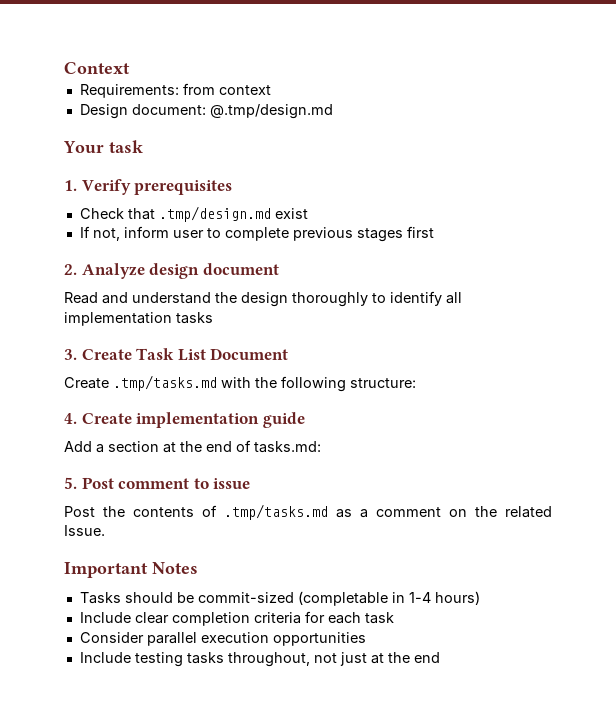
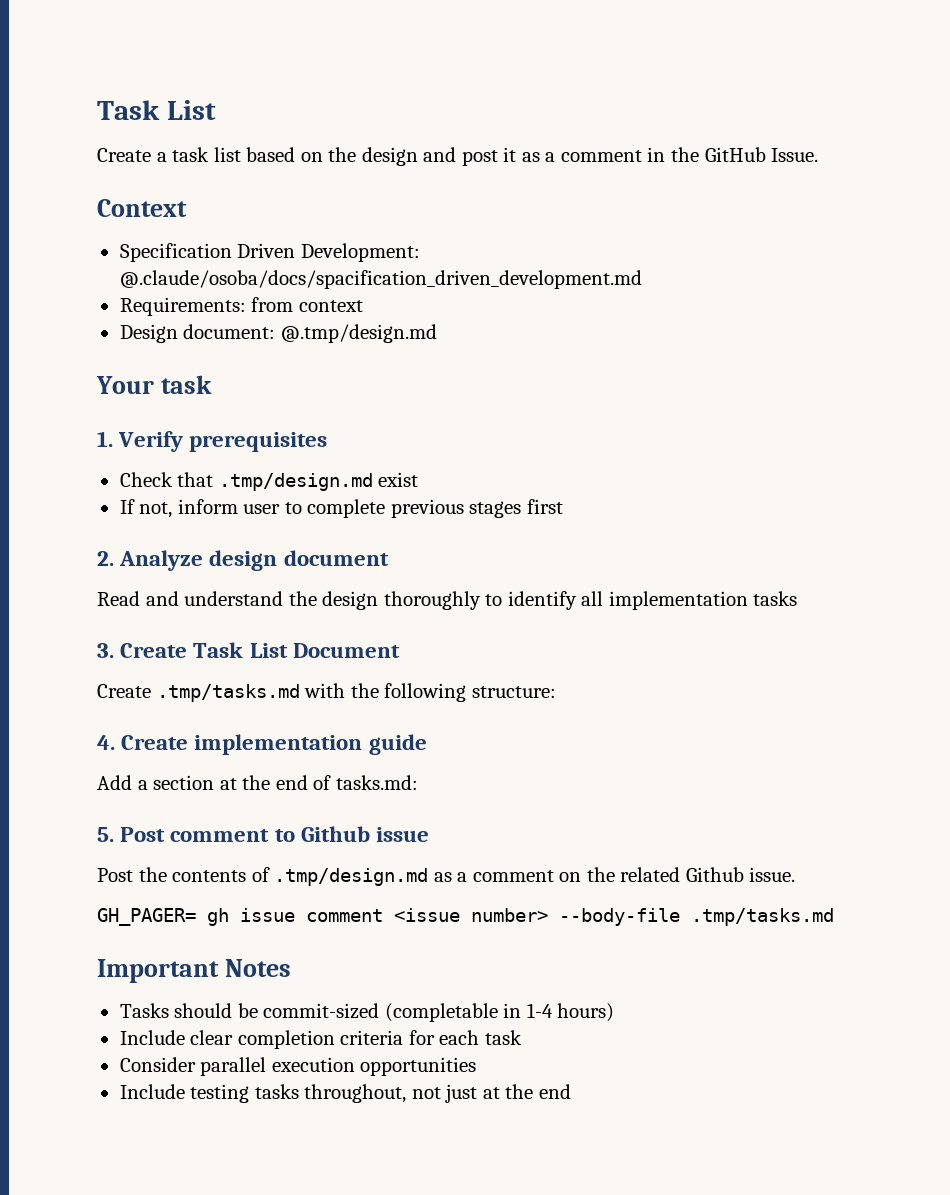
[64,62,130,74] Context -> [97,100,216,120] [97,147,819,166] [97,199,187,217] [119,243,420,262] [119,270,642,289] Task List // Create a task list based on the design and post it as a comment in the GitHub Issue. // Context // Specification Driven Development: @.claude/osoba/docs/spacification_driven_development.md
(209, 483) none -> [300,826,370,842] Github
[224,504,328,520] .tmp/tasks.md -> [274,868,429,886] .tmp/design.md
[64,525,105,536] Issue. -> [685,867,796,882] [97,908,834,926] Github issue. // GH_PAGER= gh issue comment <issue number> --body-file .tmp/tasks.md

